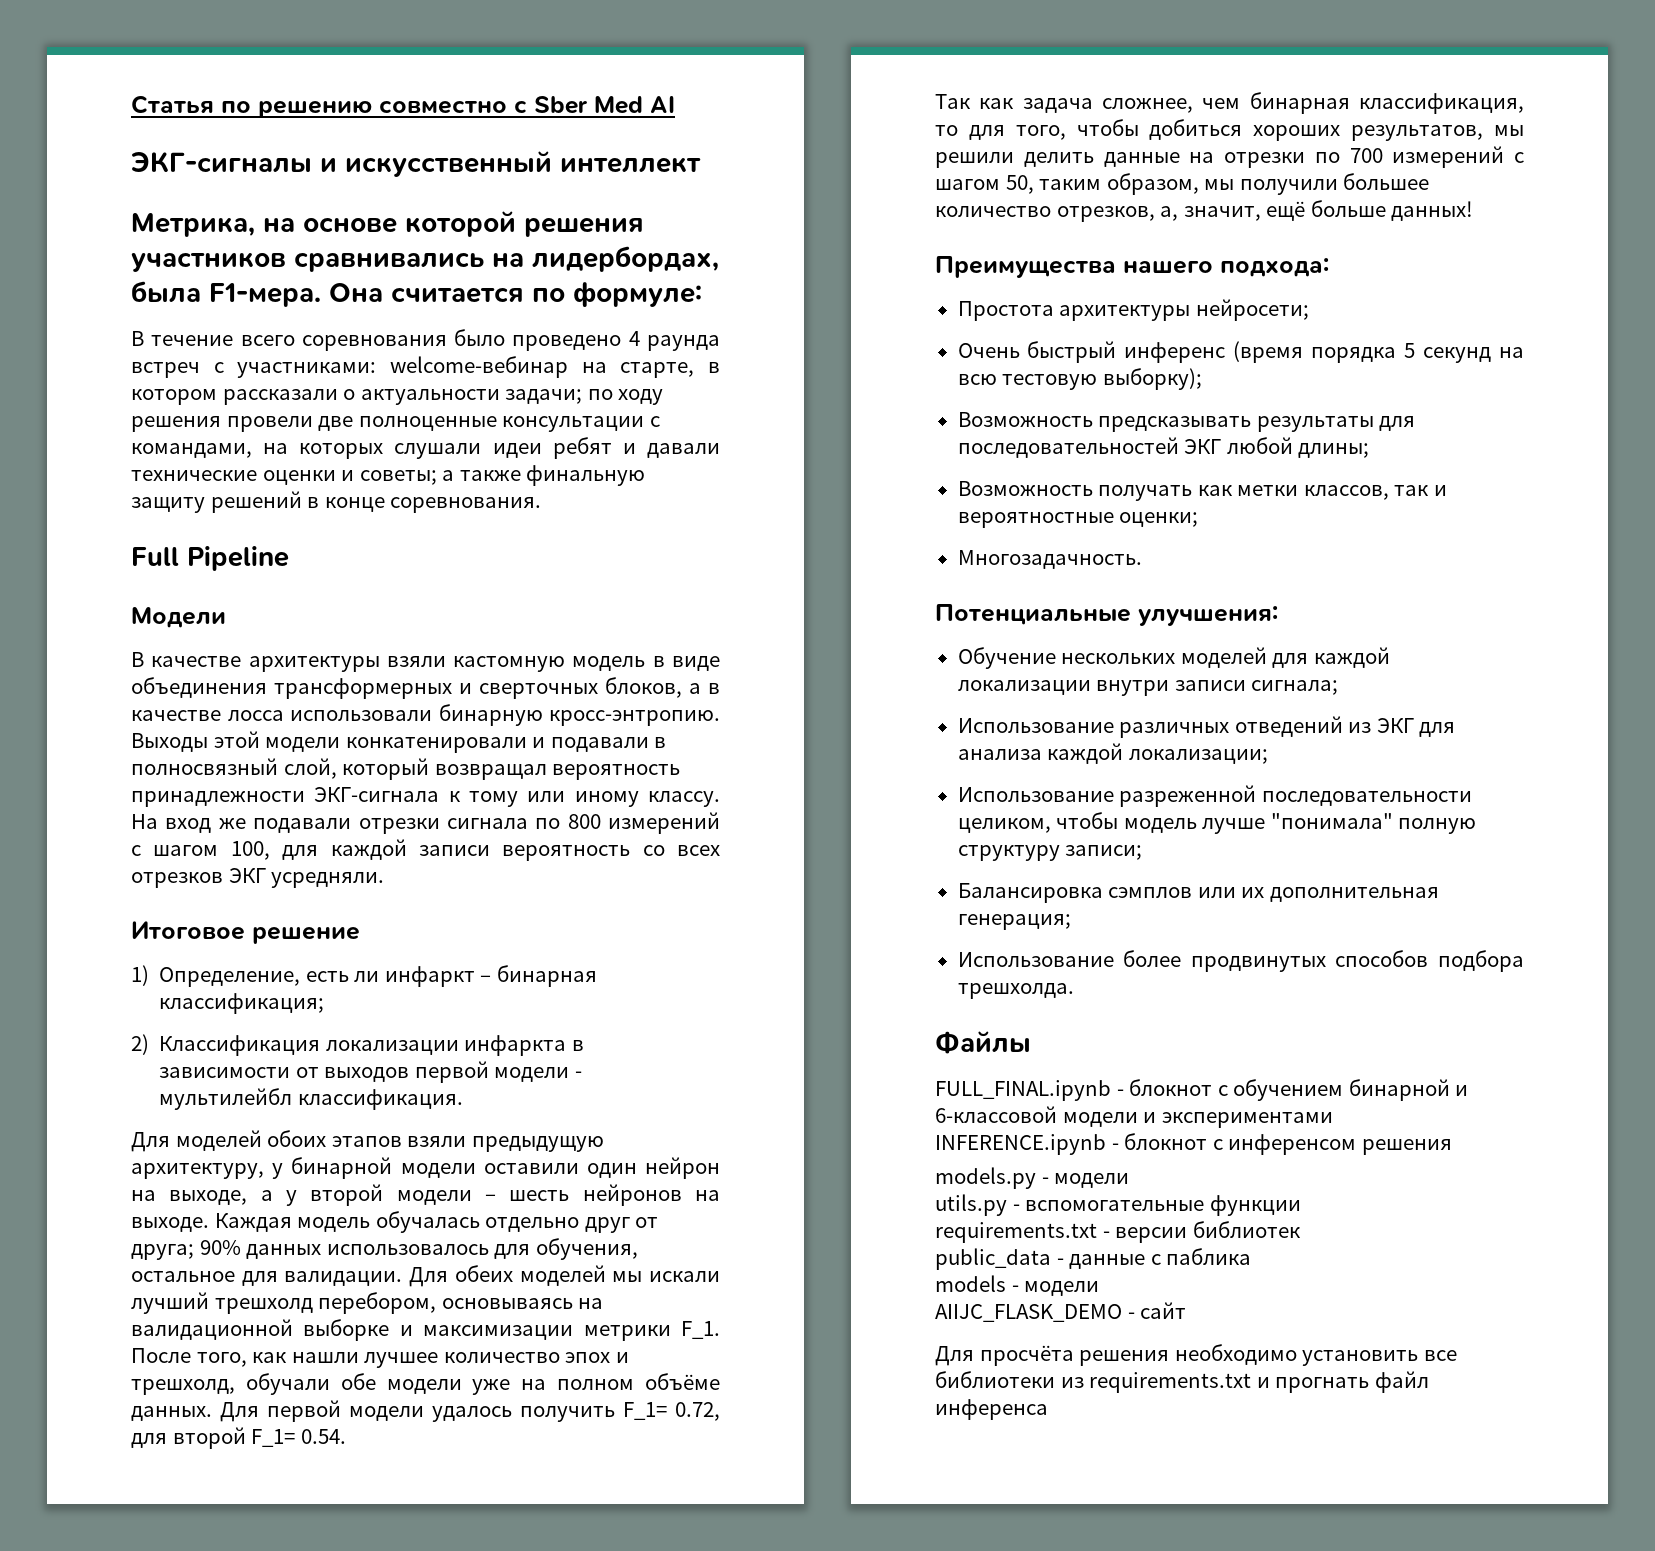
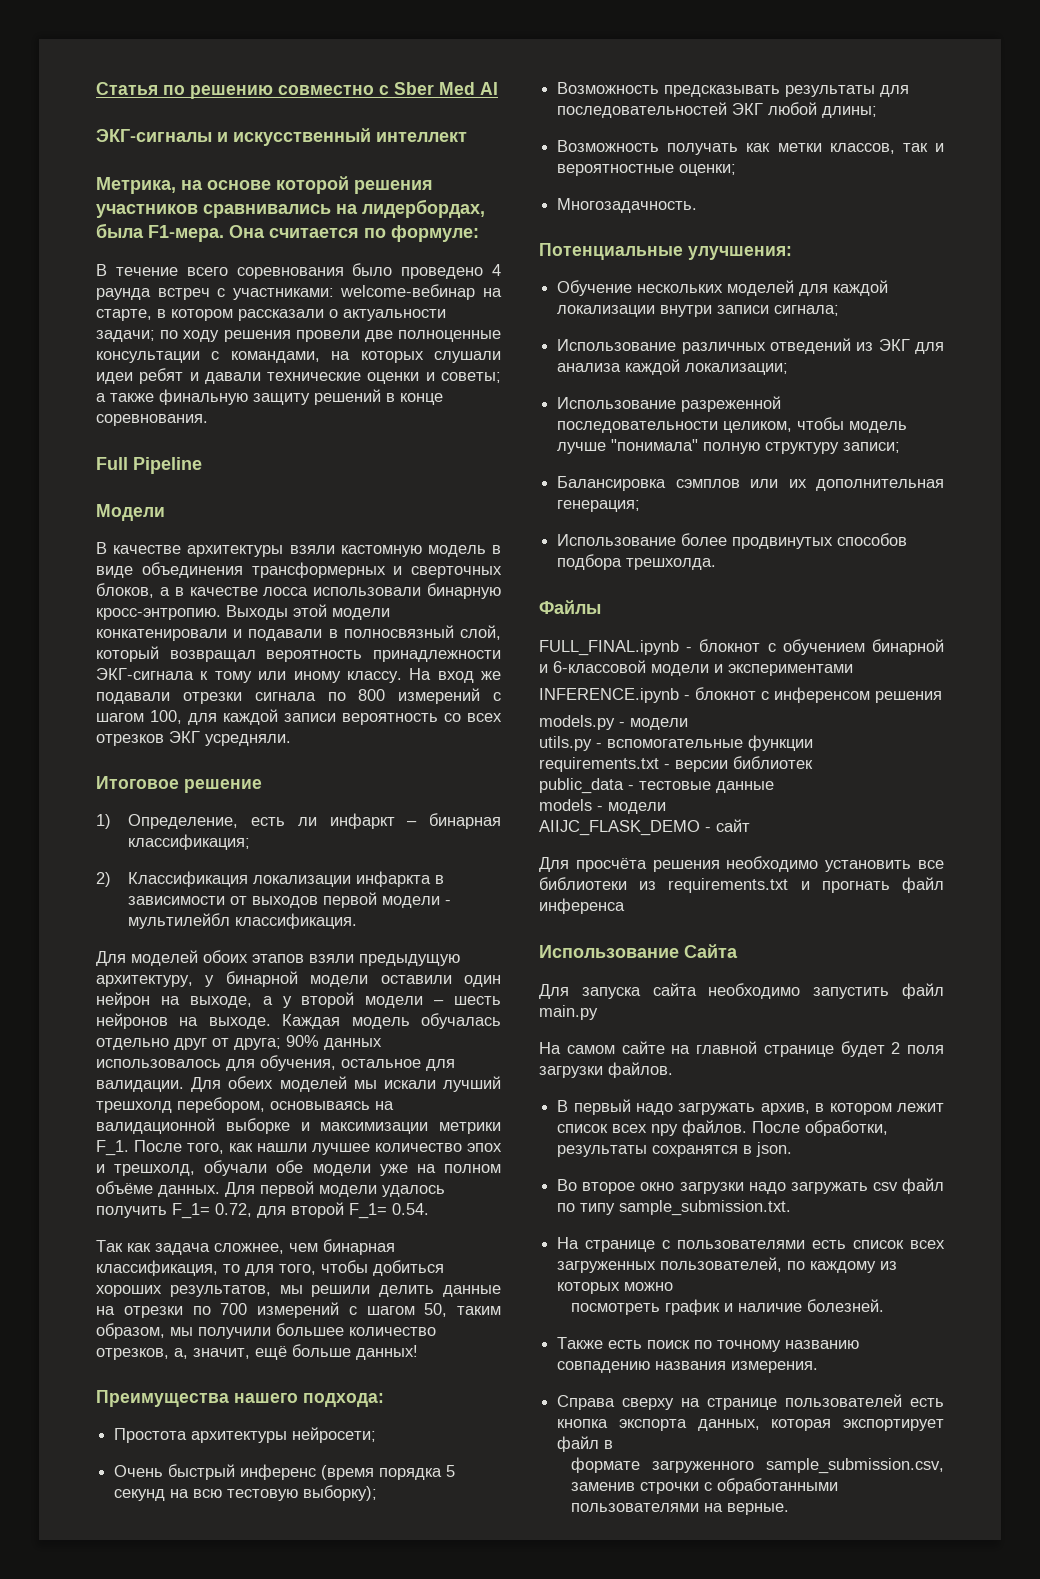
[1069,1248,1252,1269] данные с паблика -> [639,781,774,793] тестовые данные
(1048, 1409) none -> [539,944,738,958] [539,983,944,999] [539,1005,598,1020] [539,1041,944,1057] [539,1062,673,1078] [557,1099,944,1115] [557,1120,889,1136] [557,1142,793,1157] [557,1178,944,1194] [557,1200,792,1216] [557,1237,946,1252] [557,1257,898,1273] [557,1282,674,1294] [571,1299,885,1315] [557,1337,860,1352] [557,1361,819,1373] [557,1394,944,1410] [557,1419,944,1431] [557,1436,614,1452] [571,1457,944,1474] [571,1478,839,1494] [571,1503,790,1515] // Использование Сайта // Для запуска сайта необходимо запустить файл main.py // На самом сайте на главной странице будет 2 поля загрузки файлов. // В первый надо загружать архив, в котором лежит список всех npy файлов. После обработки, результаты сохранятся в json. // Во второе окно загрузки надо загружать csv файл по типу sample_submission.txt. // На странице с пользователями есть список всех загруженных пользователей, по каждому из которых можно // посмотреть график и наличие болезней. // Также есть поиск по точному названию совпадению названия измерения. // Справа сверху на странице пользователей есть кнопка экспорта данных, которая экспортирует файл в // формате загруженного sample_submission.csv, заменив строчки с обработанными пользователями на верные.

